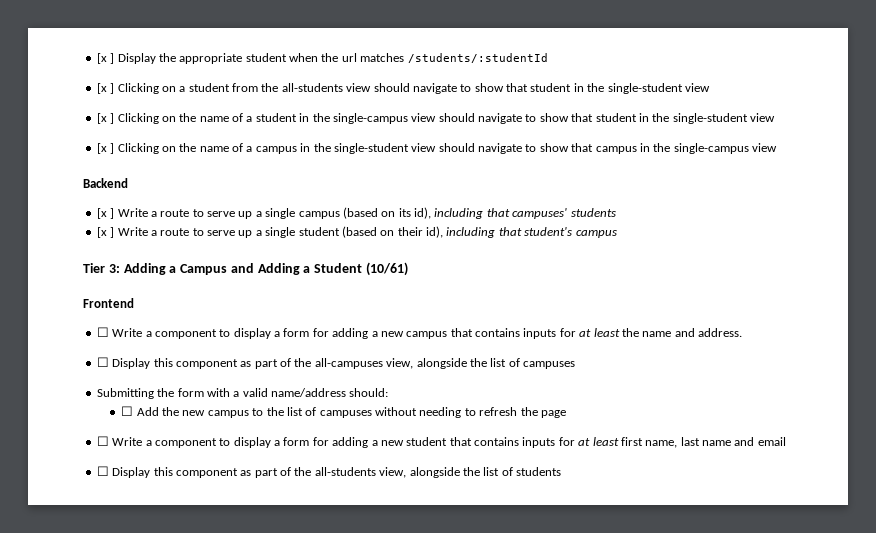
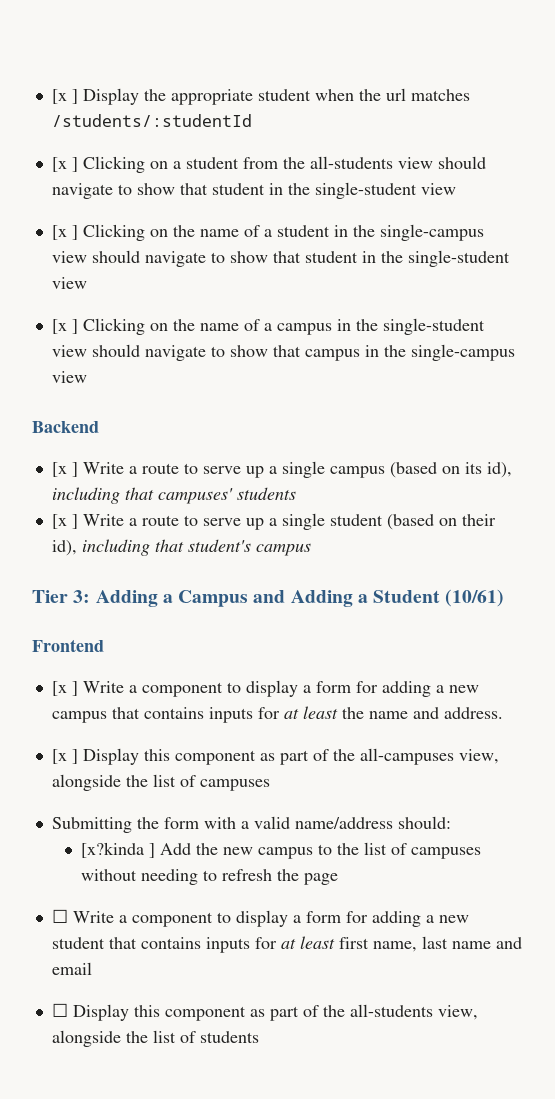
[96,327,109,337] ☐ -> [51,681,78,696] [x ]
[96,357,109,367] ☐ -> [51,749,78,764] [x ]
[121,406,134,416] ☐ -> [80,842,155,858] [x?kinda ]

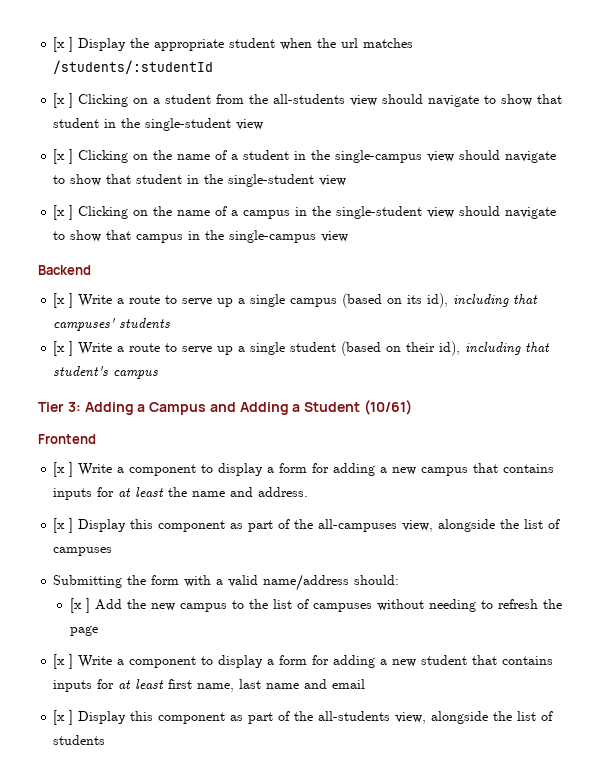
[80,842,144,858] [x?kinda -> [69,598,82,613] [x
[51,909,68,923] ☐ -> [53,654,74,669] [x ]
[51,1003,68,1017] ☐ -> [53,710,74,725] [x ]

